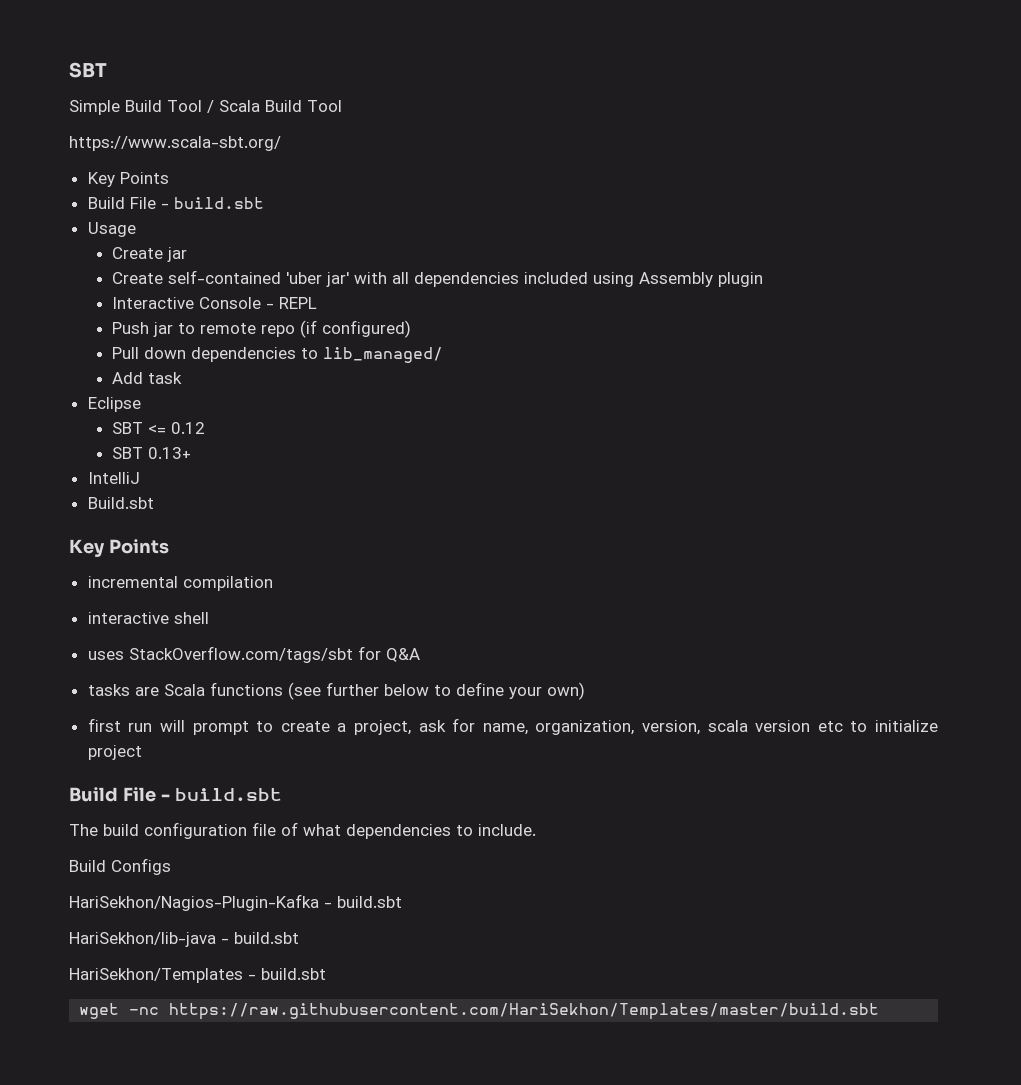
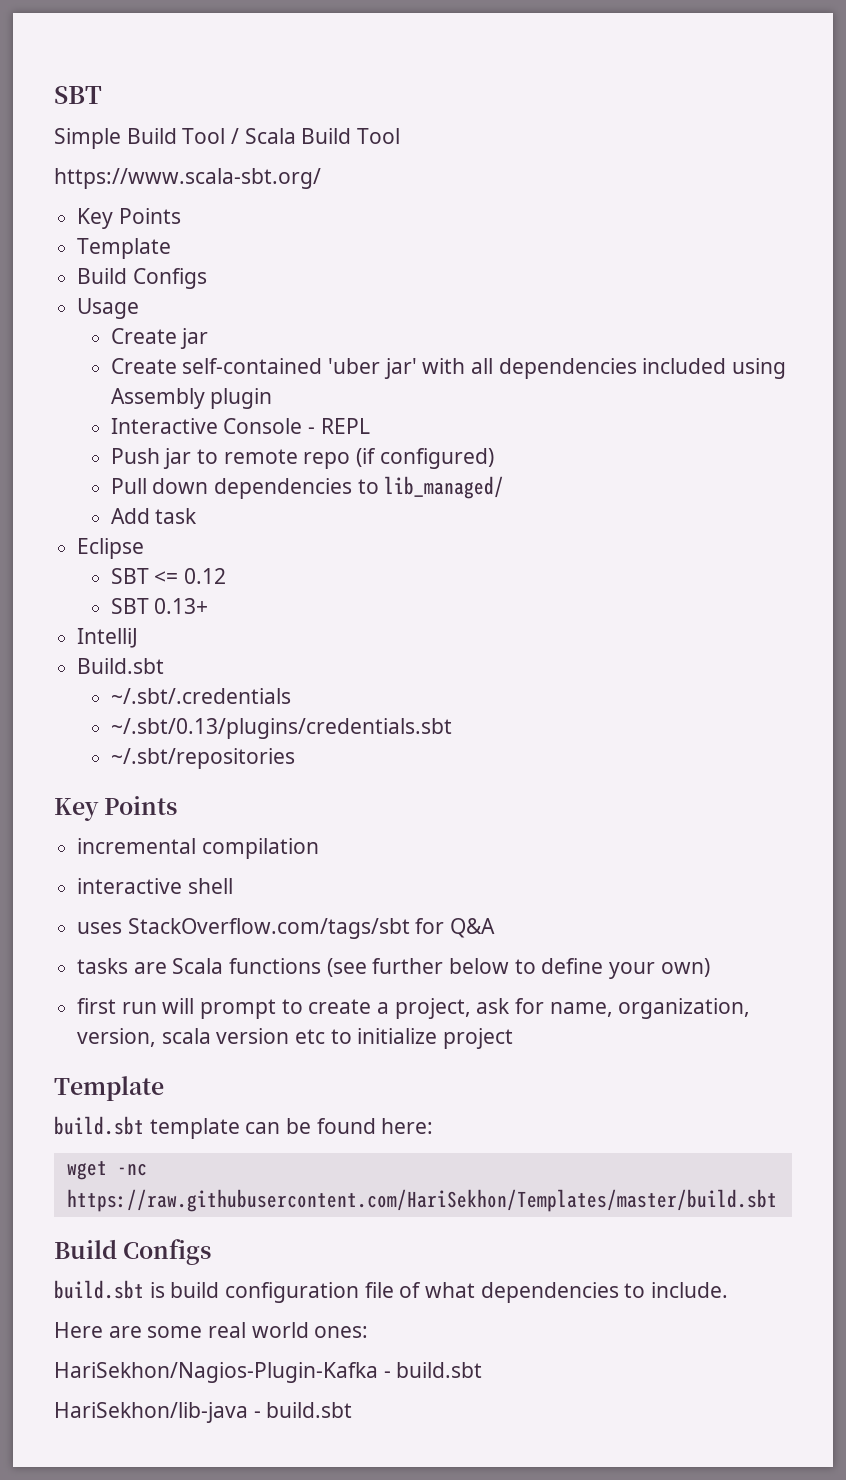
[87,197,264,209] // Build File - build.sbt -> [77,238,172,259] [77,268,207,289] // Template // Build Configs
(154, 503) none -> [110,688,291,704] [110,718,452,739] [110,748,295,769] // ~/.sbt/.credentials // ~/.sbt/0.13/plugins/credentials.sbt // ~/.sbt/repositories
[69,787,282,802] [69,824,98,836] // Build File - build.sbt // The -> [54,1076,164,1101] [54,1116,434,1139] [66,1161,147,1180] [66,1189,777,1212] [54,1239,212,1265] [54,1280,165,1299] // Template // build.sbt template can be found here: // wget -nc https://raw.githubusercontent.com/HariSekhon/Templates/master/build.sbt // Build Configs // build.sbt is
[69,858,171,875] Build Configs -> [54,1322,369,1338] Here are some real world ones:
[69,968,326,983] [79,1003,880,1020] // HariSekhon/Templates - build.sbt // wget -nc https://raw.githubusercontent.com/HariSekhon/Templates/master/build.sbt -> (353, 1410) none

